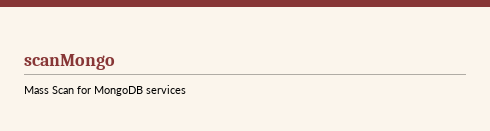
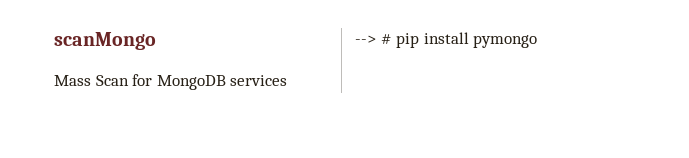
(186, 89) none -> [355,32,538,48] // --> # pip install pymongo

